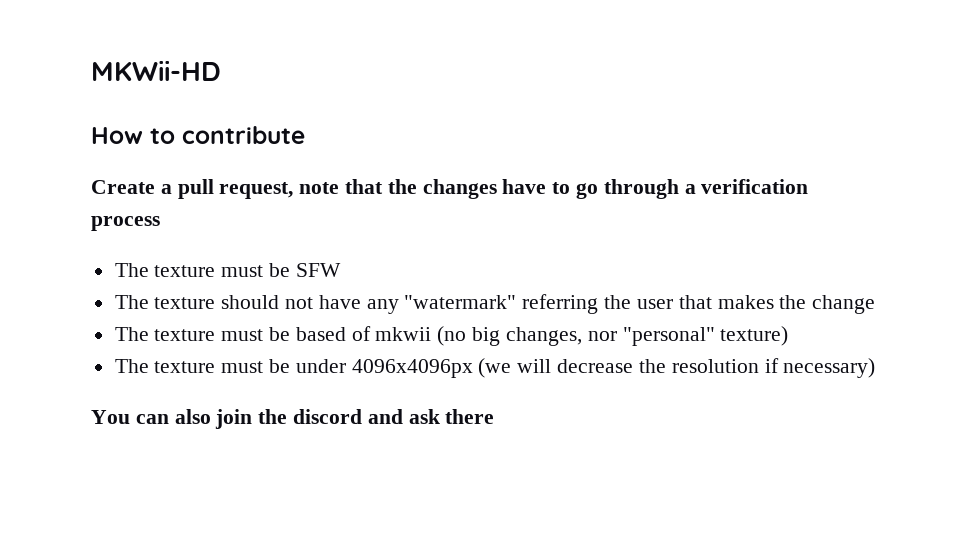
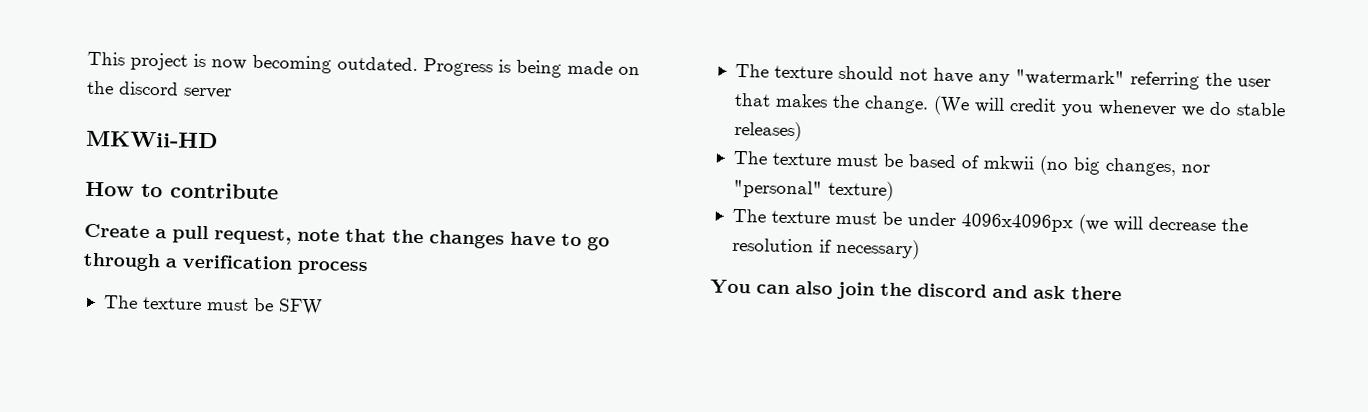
(91, 70) none -> [87,51,640,78] [86,80,232,99] This project is now becoming outdated. Progress is being made on the discord server //
[812,295,876,314] change -> [863,95,1286,117] [733,120,802,142] change. (We will credit you whenever we do stable releases)

